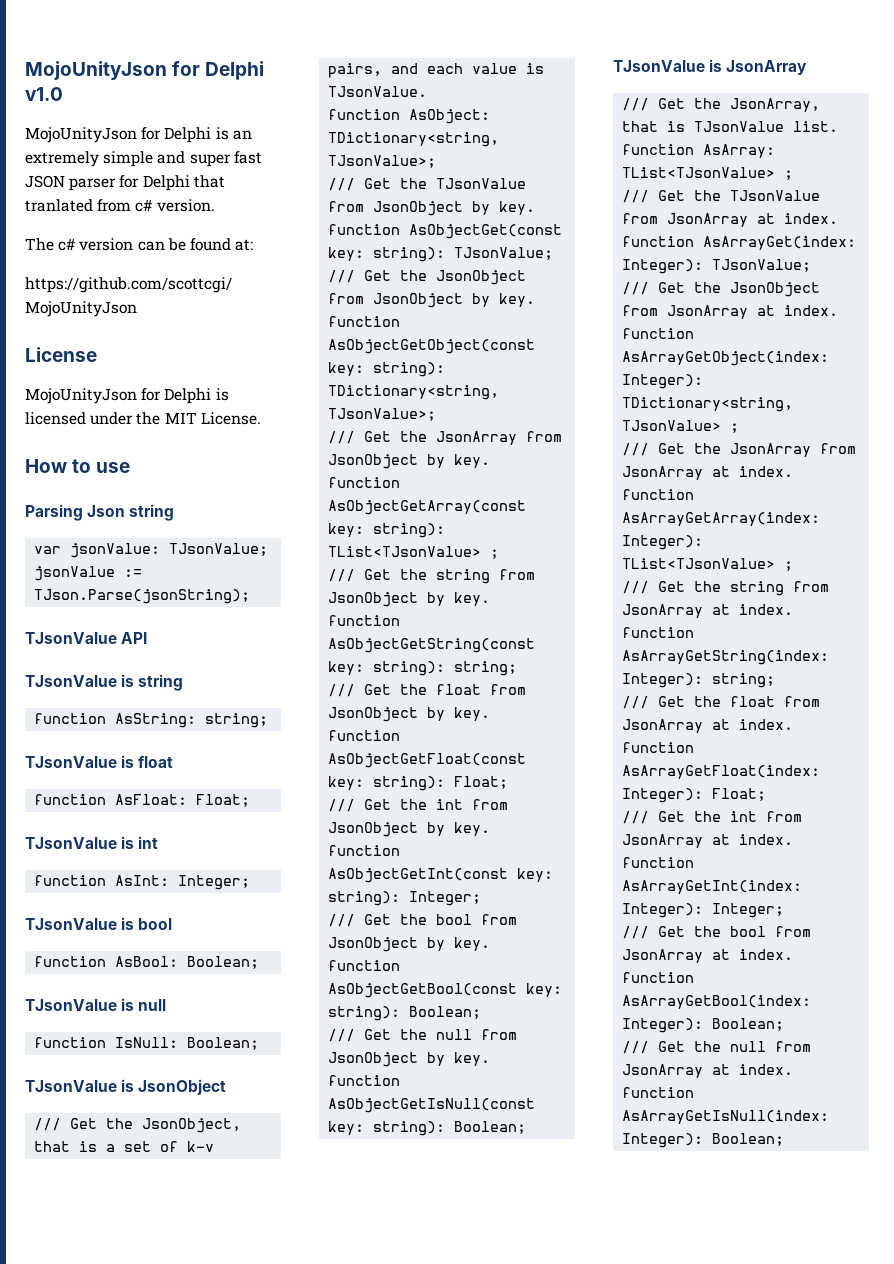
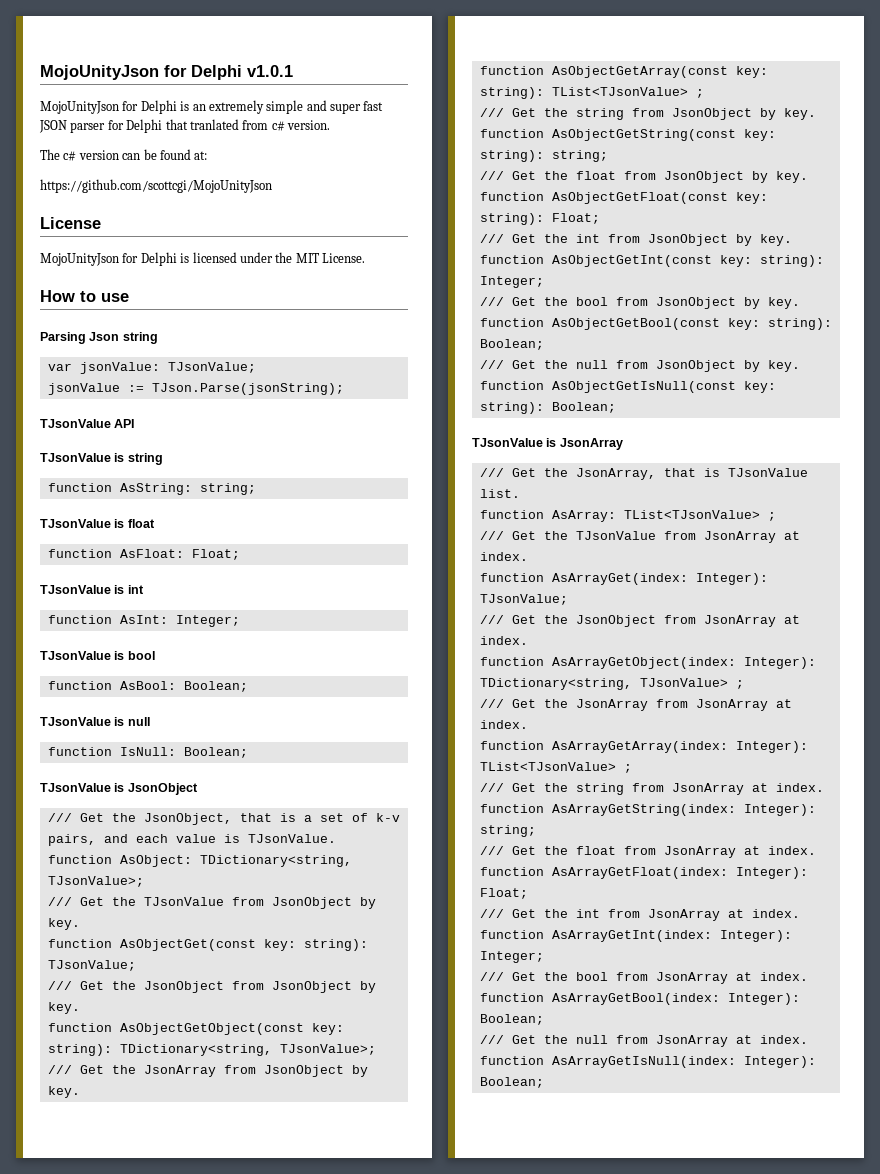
[25,61,265,80] [25,87,63,101] MojoUnityJson for Delphi v1.0 -> [40,65,293,80] MojoUnityJson for Delphi v1.0.1

